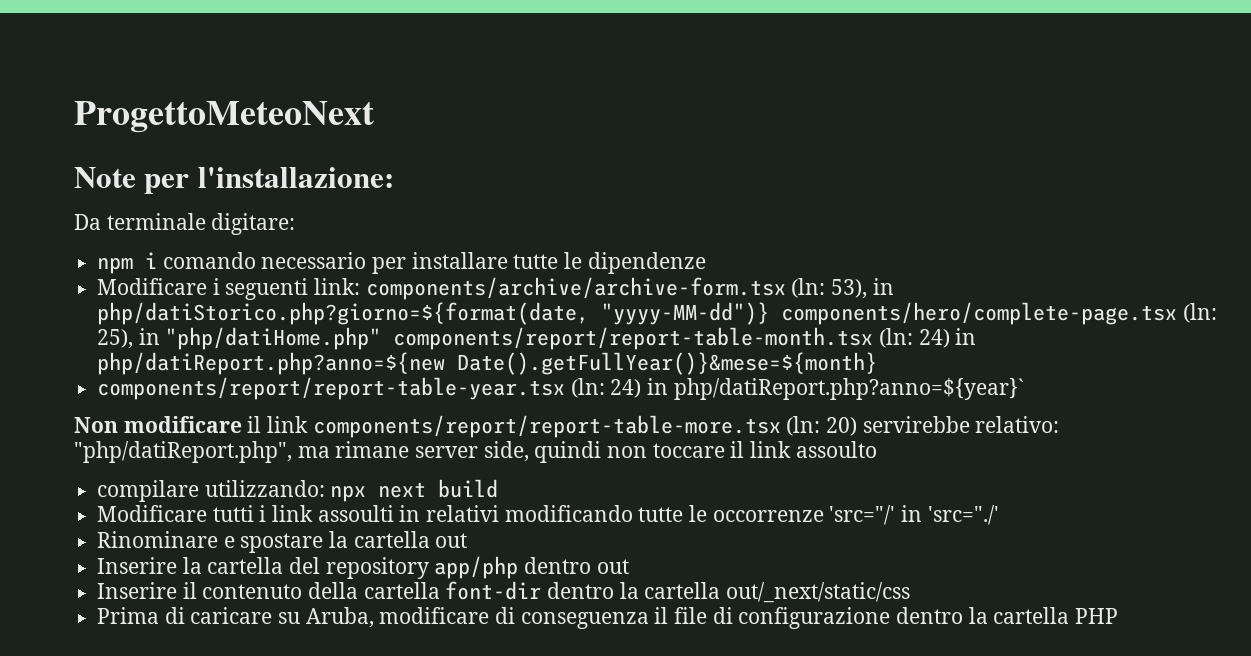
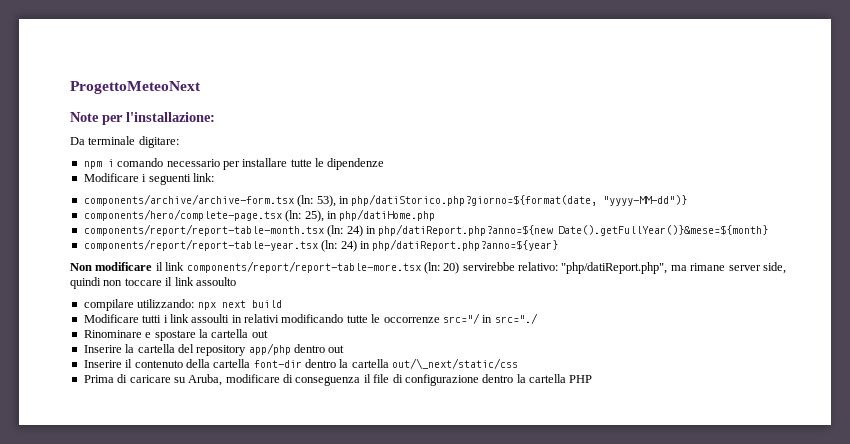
(361, 286) none -> (214, 177) //
(770, 313) none -> (688, 200) //
[165,327,382,350] "php/datiHome.php" -> [339,209,436,221] php/datiHome.php //
[673,378,1024,400] php/datiReport.php?anno=${year}` -> [372,239,559,251] php/datiReport.php?anno=${year}
[829,505,999,525] 'src="/' in 'src="./' -> [442,313,538,324] src="/ in src="./
[726,582,911,603] out/_next/static/css -> [392,358,519,369] out/\_next/static/css

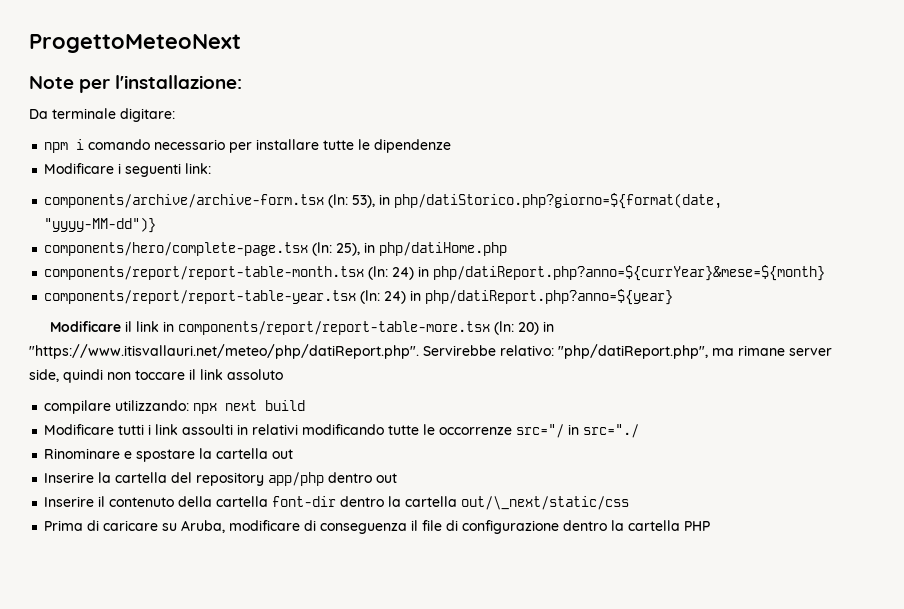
[378,224,769,236] php/datiReport.php?anno=${new Date().getFullYear()}&mese=${month} -> [433,265,826,281] php/datiReport.php?anno=${currYear}&mese=${month}
[70,262,185,271] Non modificare il link -> [49,321,174,332] Modificare il link in
[462,262,515,271] servirebbe -> [542,321,554,332] [29,344,496,359] in "https://www.itisvallauri.net/meteo/php/datiReport.php". Servirebbe
[195,277,236,286] assoulto -> [227,369,283,380] assoluto

